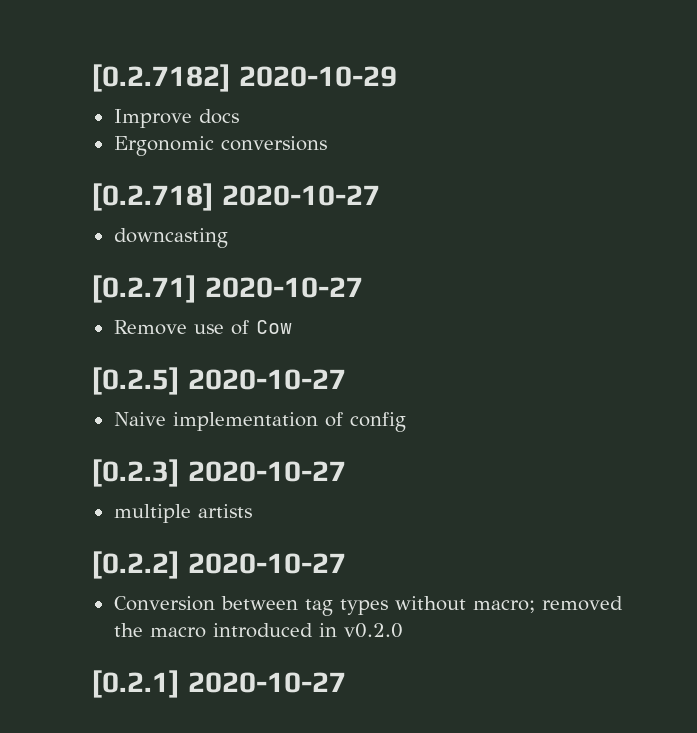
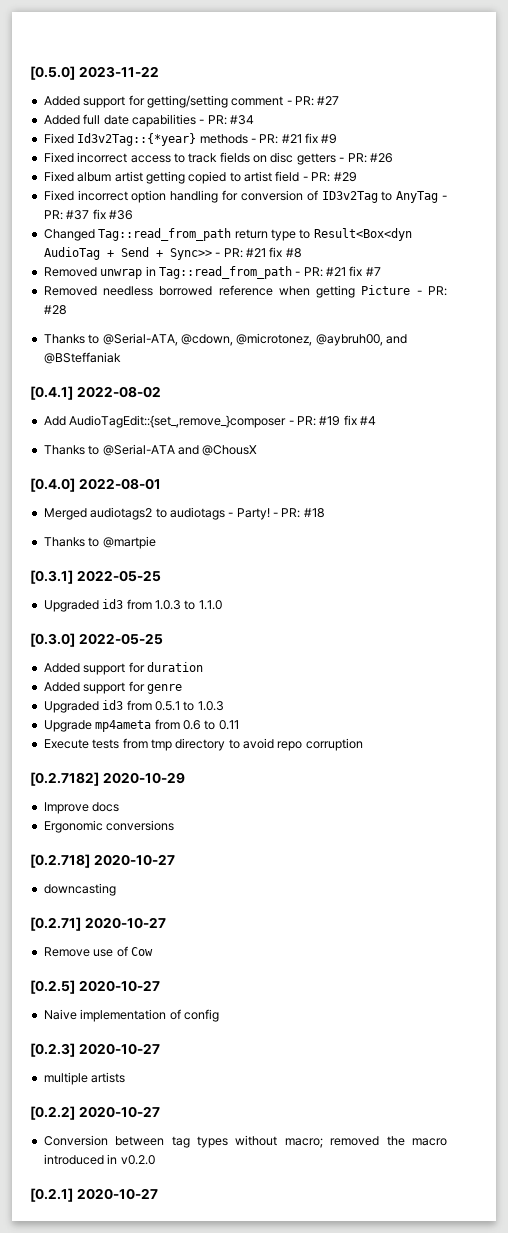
(91, 78) none -> [30,66,159,80] [43,95,340,108] [43,114,254,127] [43,133,338,146] [43,152,393,165] [43,171,357,184] [43,190,447,203] [43,209,133,220] [43,228,412,241] [43,247,302,260] [43,266,381,279] [43,285,447,298] [43,305,67,315] [43,333,407,346] [43,352,121,364] [30,386,161,400] [43,415,376,428] [43,444,258,456] [30,478,161,492] [43,507,325,520] [43,536,156,549] [30,570,161,584] [43,599,222,612] [30,633,163,647] [43,662,203,675] [43,681,182,694] [43,700,224,713] [43,719,239,732] [43,738,363,751] [0.5.0] 2023-11-22 // Added support for getting/setting comment - PR: #27 // Added full date capabilities - PR: #34 // Fixed Id3v2Tag::{*year} methods - PR: #21 fix #9 // Fixed incorrect access to track fields on disc getters - PR: #26 // Fixed album artist getting copied to artist field - PR: #29 // Fixed incorrect option handling for conversion of ID3v2Tag to AnyTag - PR: #37 fix #36 // Changed Tag::read_from_path return type to Result<Box<dyn AudioTag + Send + Sync>> - PR: #21 fix #8 // Removed unwrap in Tag::read_from_path - PR: #21 fix #7 // Removed needless borrowed reference when getting Picture - PR: #28 // Thanks to @Serial-ATA, @cdown, @microtonez, @aybruh00, and @BSteffaniak // [0.4.1] 2022-08-02 // Add AudioTagEdit::{set_,remove_}composer - PR: #19 fix #4 // Thanks to @Serial-ATA and @ChousX // [0.4.0] 2022-08-01 // Merged audiotags2 to audiotags - Party! - PR: #18 // Thanks to @martpie // [0.3.1] 2022-05-25 // Upgraded id3 from 1.0.3 to 1.1.0 // [0.3.0] 2022-05-25 // Added support for duration // Added support for genre // Upgraded id3 from 0.5.1 to 1.0.3 // Upgrade mp4ameta from 0.6 to 0.11 // Execute tests from tmp directory to avoid repo corruption //

